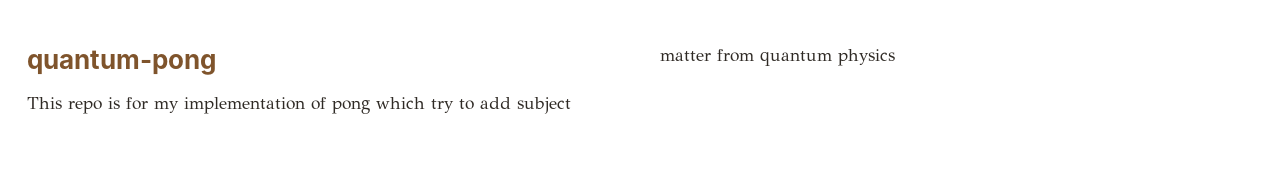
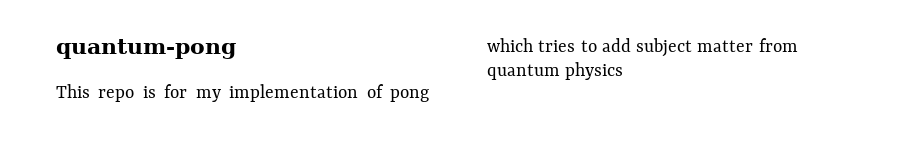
[431,99,454,113] try -> [538,40,576,52] tries

